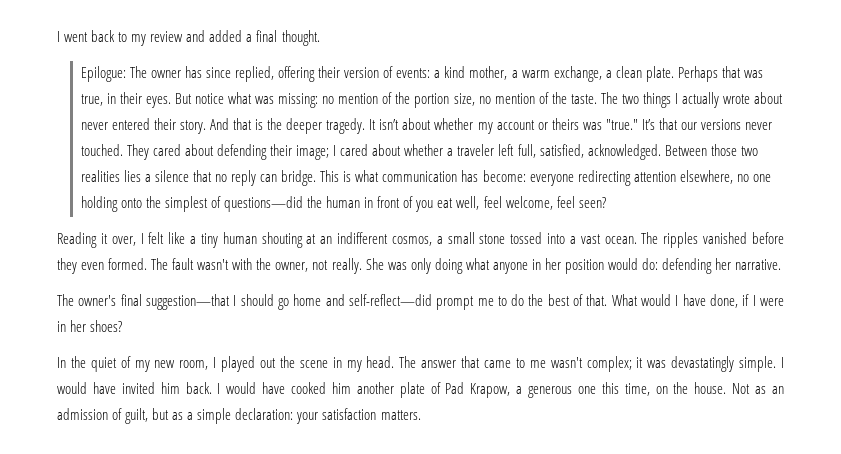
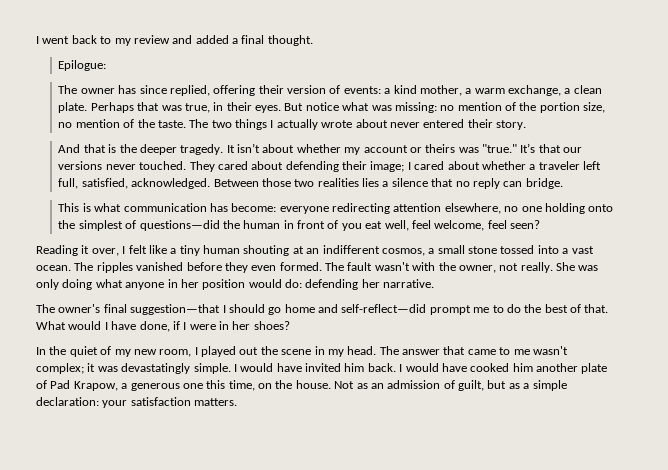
(126, 74) none -> (107, 65) //
(206, 127) none -> (527, 125) //
(317, 178) none -> (563, 183) //

